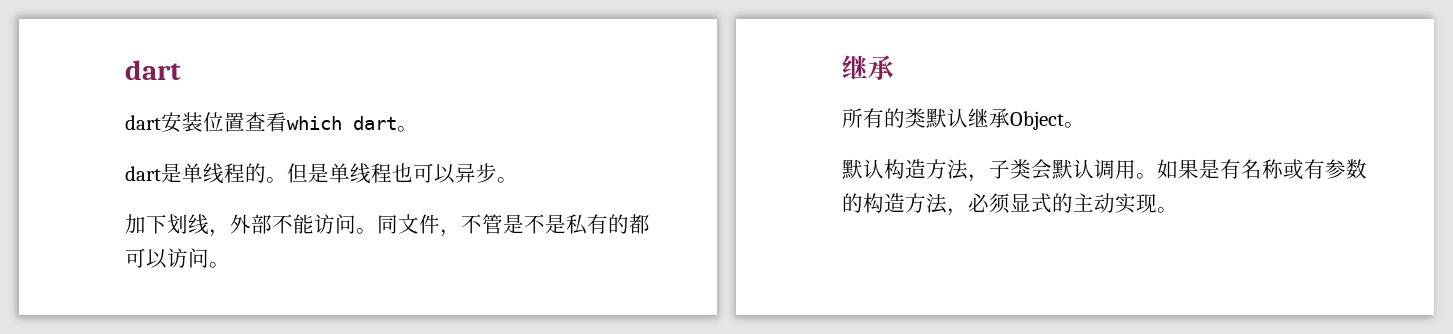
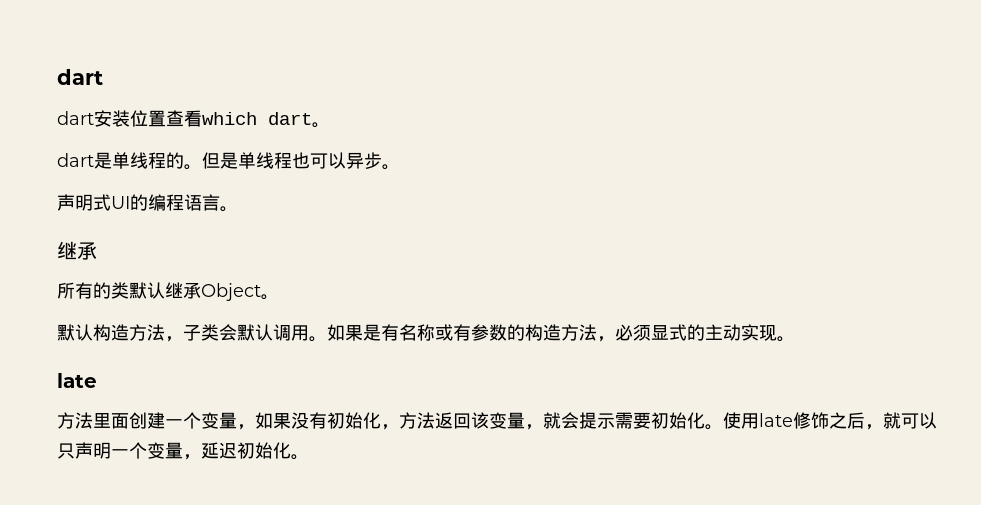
[125,214,650,237] [125,248,209,269] 加下划线，外部不能访问。同文件，不管是不是私有的都可以访问 -> [57,194,220,211] 声明式UI的编程语言
(1178, 210) none -> [57,373,97,388] [57,412,937,430] [57,442,309,460] // late // 方法里面创建一个变量，如果没有初始化，方法返回该变量，就会提示需要初始化。使用late修饰之后，就可以只声明一个变量，延迟初始化。

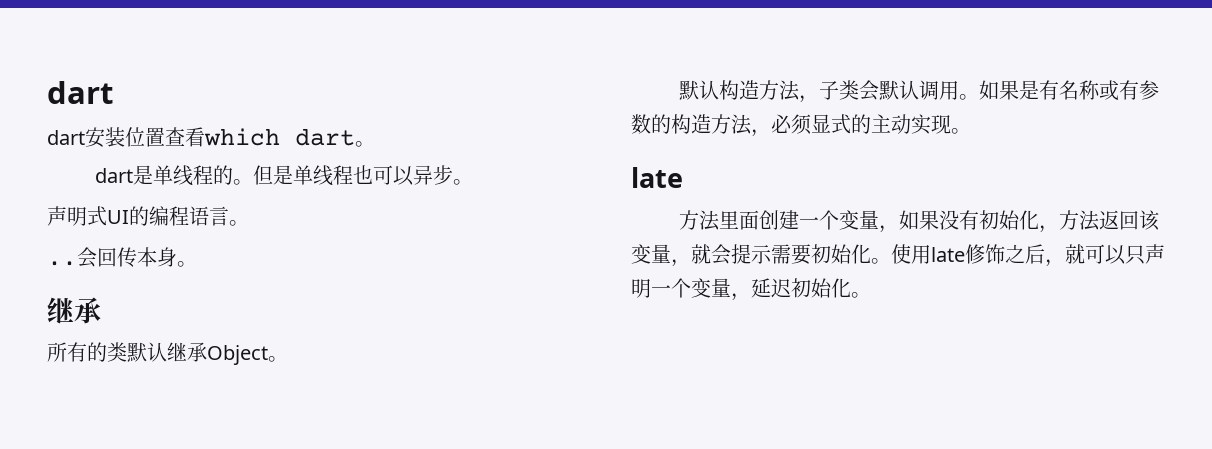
(238, 209) none -> [47,247,197,268] // ..会回传本身。

